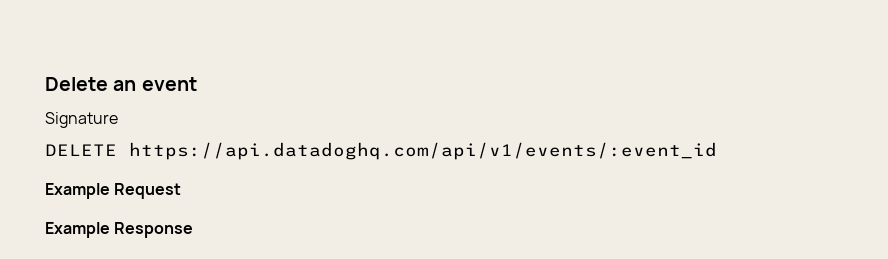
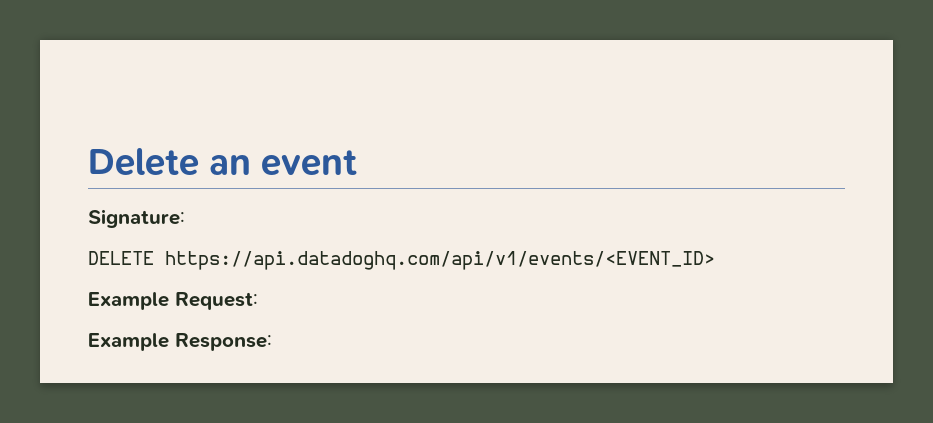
[45,112,118,128] Signature -> [88,209,185,228] Signature:
[129,142,717,160] [45,183,182,199] [45,222,194,238] https://api.datadoghq.com/api/v1/events/:event_id // Example Request // Example Response -> [165,251,715,270] [88,292,258,310] [88,333,272,351] https://api.datadoghq.com/api/v1/events/<EVENT_ID> // Example Request: // Example Response:

